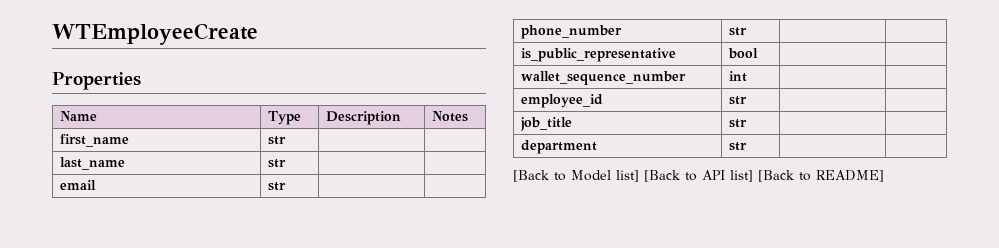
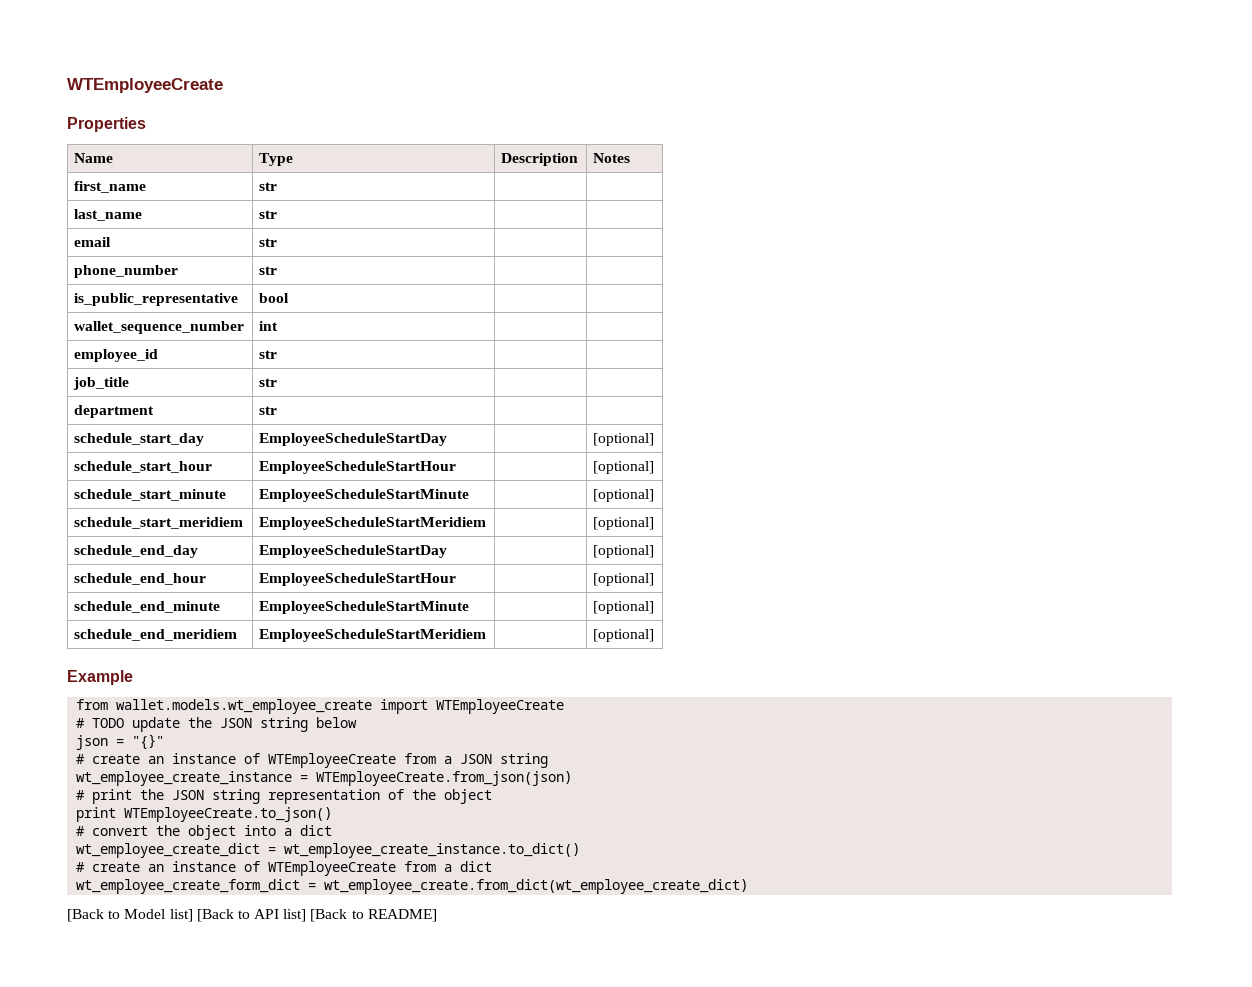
(747, 146) none -> [74,433,205,446] [259,433,448,446] [593,433,655,446] [74,461,213,473] [259,461,457,474] [593,461,655,474] [74,489,227,501] [259,489,470,502] [593,489,655,502] [74,517,244,529] [259,517,487,530] [593,517,655,530] [74,545,199,558] [259,545,448,558] [593,545,655,558] [74,573,207,585] [259,573,457,586] [593,573,655,586] [74,601,221,613] [259,601,470,614] [593,601,655,614] [74,629,238,641] [259,629,487,642] [593,629,655,642] [67,670,133,685] [76,699,565,714] [76,717,358,732] [76,734,165,750] [76,753,549,768] [76,771,573,786] [76,789,493,804] [76,807,333,822] [76,825,333,840] [76,843,581,858] [76,861,493,876] [76,879,749,894] // schedule_start_day | EmployeeScheduleStartDay | | [optional] // schedule_start_hour | EmployeeScheduleStartHour | | [optional] // schedule_start_minute | EmployeeScheduleStartMinute | | [optional] // schedule_start_meridiem | EmployeeScheduleStartMeridiem | | [optional] // schedule_end_day | EmployeeScheduleStartDay | | [optional] // schedule_end_hour | EmployeeScheduleStartHour | | [optional] // schedule_end_minute | EmployeeScheduleStartMinute | | [optional] // schedule_end_meridiem | EmployeeScheduleStartMeridiem | | [optional] // Example // from wallet.models.wt_employee_create import WTEmployeeCreate // # TODO update the JSON string below // json = "{}" // # create an instance of WTEmployeeCreate from a JSON string // wt_employee_create_instance = WTEmployeeCreate.from_json(json) // # print the JSON string representation of the object // print WTEmployeeCreate.to_json() // # convert the object into a dict // wt_employee_create_dict = wt_employee_create_instance.to_dict() // # create an instance of WTEmployeeCreate from a dict // wt_employee_create_form_dict = wt_employee_create.from_dict(wt_employee_create_dict)

